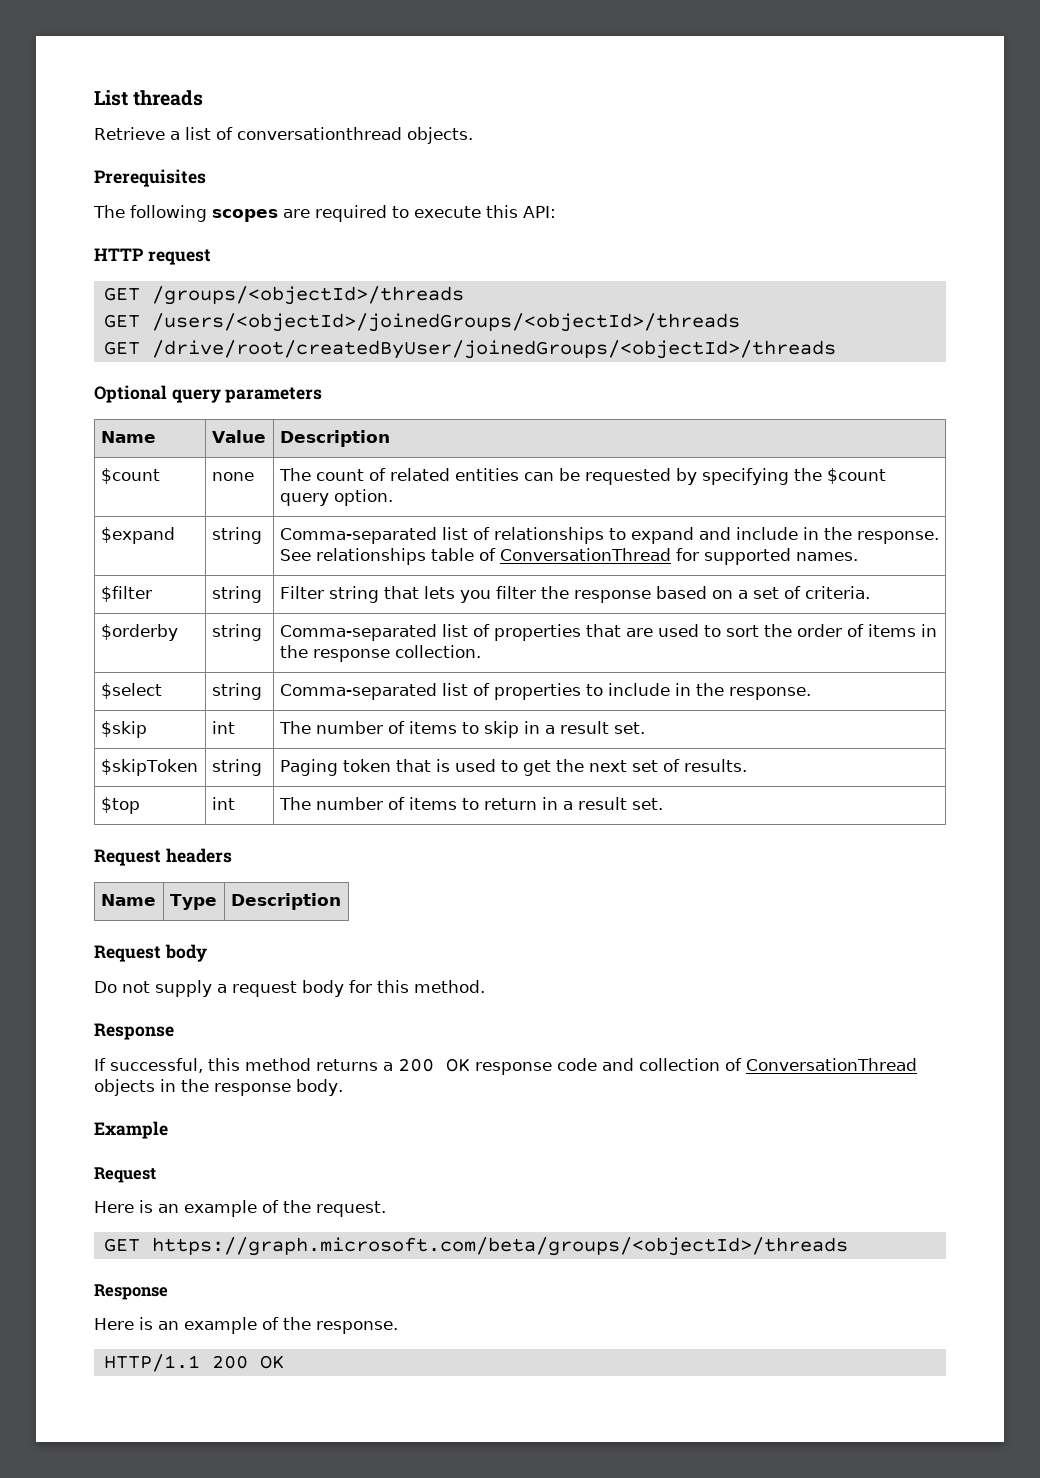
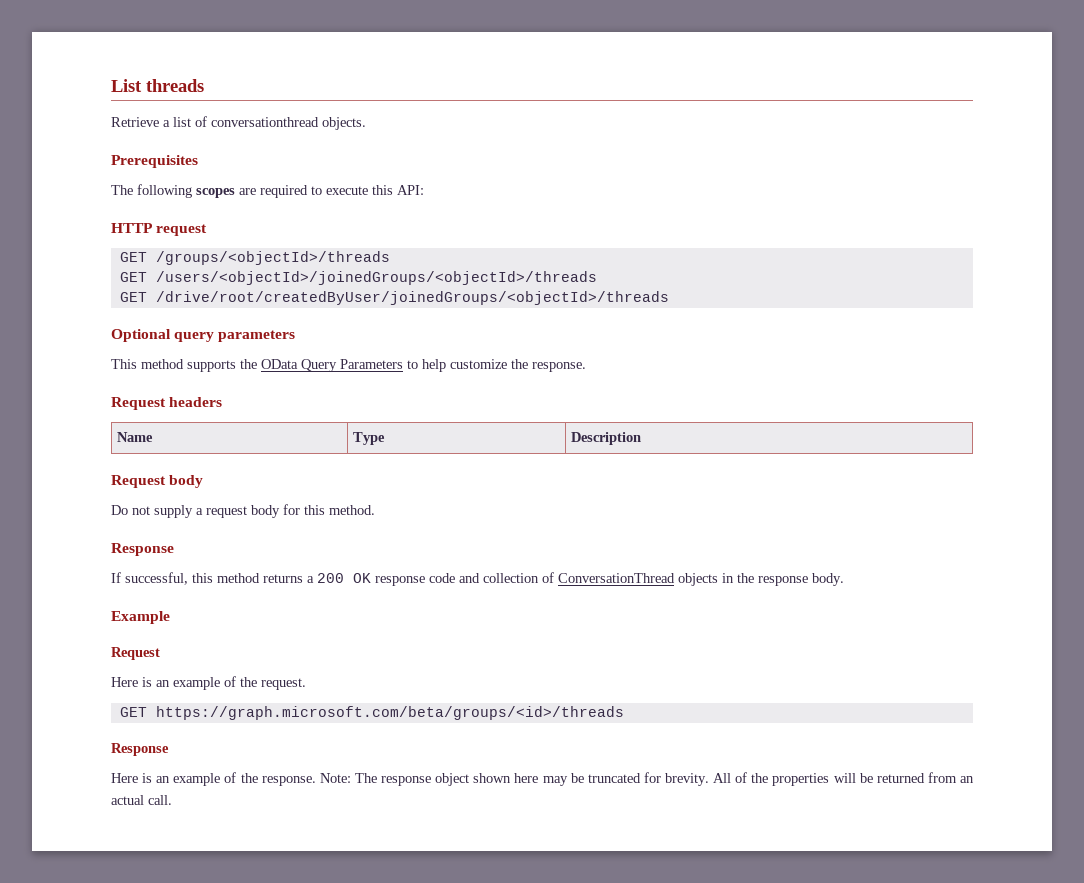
[100,431,156,443] [211,430,266,443] [279,430,390,447] [100,468,160,484] [211,472,254,481] [278,468,886,485] [279,489,393,506] [100,527,175,544] [211,527,262,544] [279,527,939,544] [279,548,858,565] [100,586,152,602] [211,586,262,603] [279,586,870,603] [100,624,178,641] [211,624,262,641] [279,624,937,641] [279,645,481,662] [100,683,162,699] [211,683,262,700] [279,683,811,700] [100,721,147,738] [211,721,235,734] [278,721,645,738] [100,759,198,776] [211,759,262,776] [279,759,747,776] [100,797,140,814] [211,797,235,810] [278,797,663,810] // Name | Value | Description // $count | none | The count of related entities can be requested by specifying the $count query option. // $expand | string | Comma-separated list of relationships to expand and include in the response. See relationships table of ConversationThread for supported names. // $filter | string | Filter string that lets you filter the response based on a set of criteria. // $orderby | string | Comma-separated list of properties that are used to sort the order of items in the response collection. // $select | string | Comma-separated list of properties to include in the response. // $skip | int | The number of items to skip in a result set. // $skipToken | string | Paging token that is used to get the next set of results. // $top | int | The number of items to return in a result set. -> [111,359,586,372] // This method supports the OData Query Parameters to help customize the response.
[151,1237,848,1256] https://graph.microsoft.com/beta/groups/<objectId>/threads -> [155,706,624,720] https://graph.microsoft.com/beta/groups/<id>/threads
[103,1354,284,1372] // HTTP/1.1 200 OK -> [319,772,975,786] [111,795,172,805] Note: The response object shown here may be truncated for brevity. All of the properties will be returned from an actual call.

